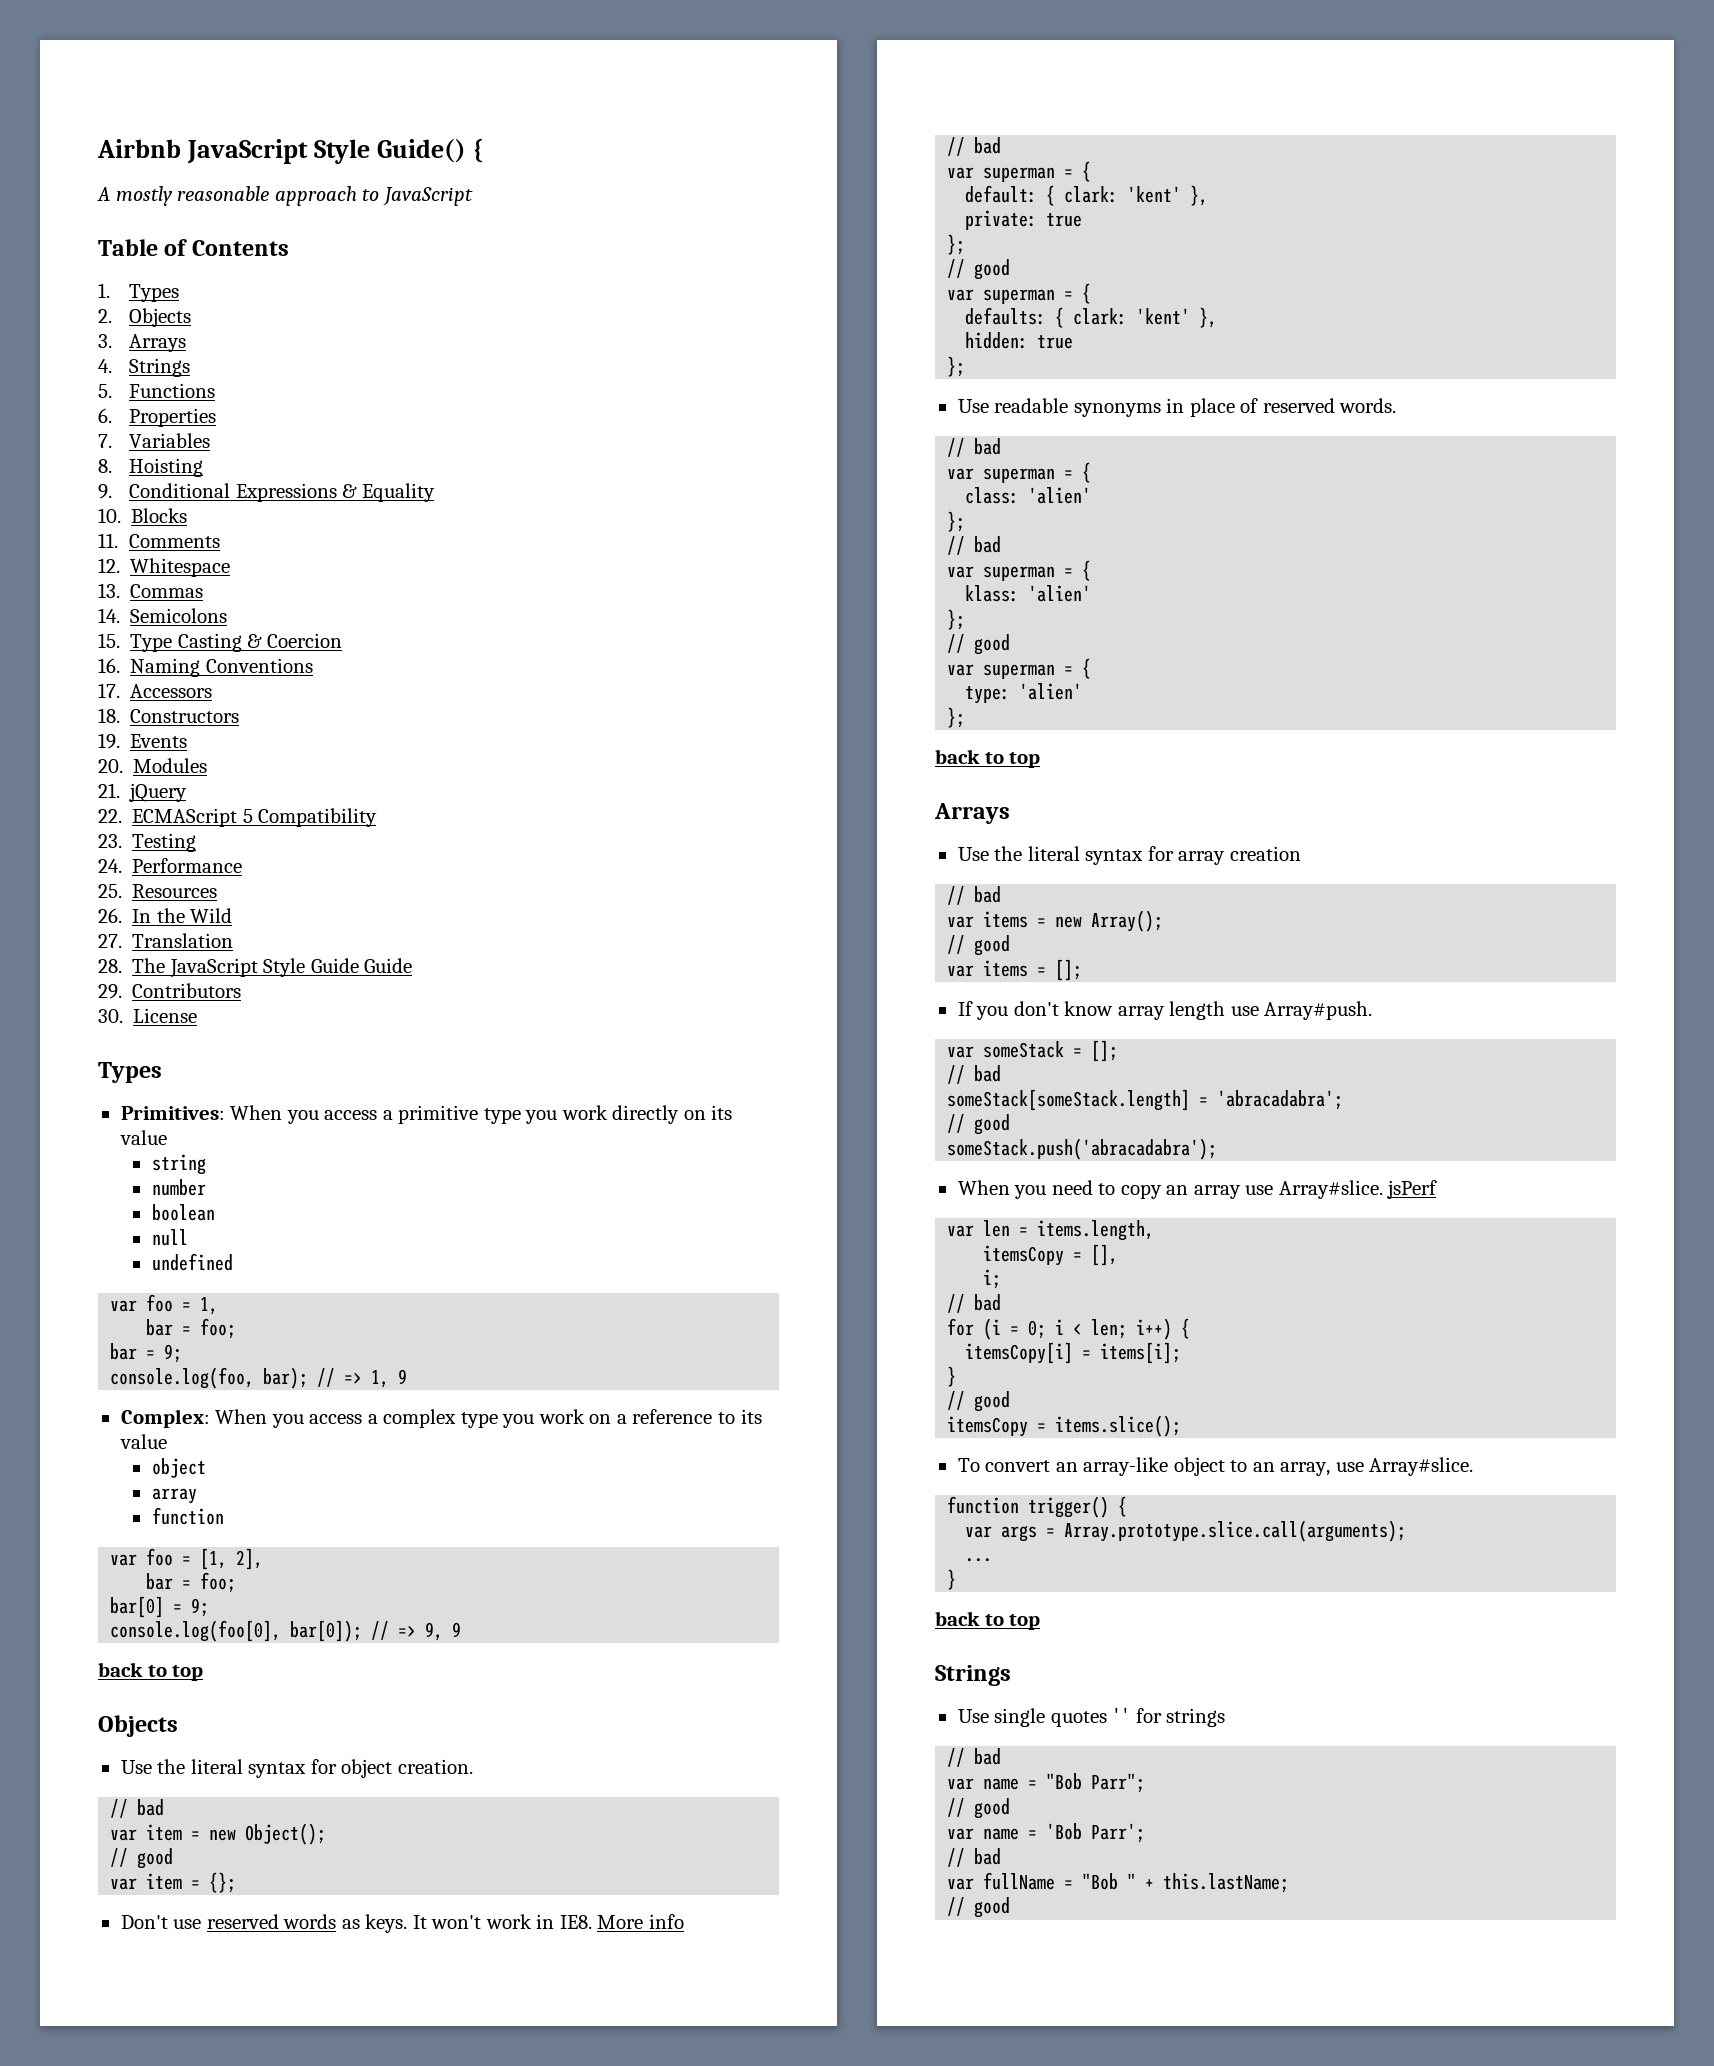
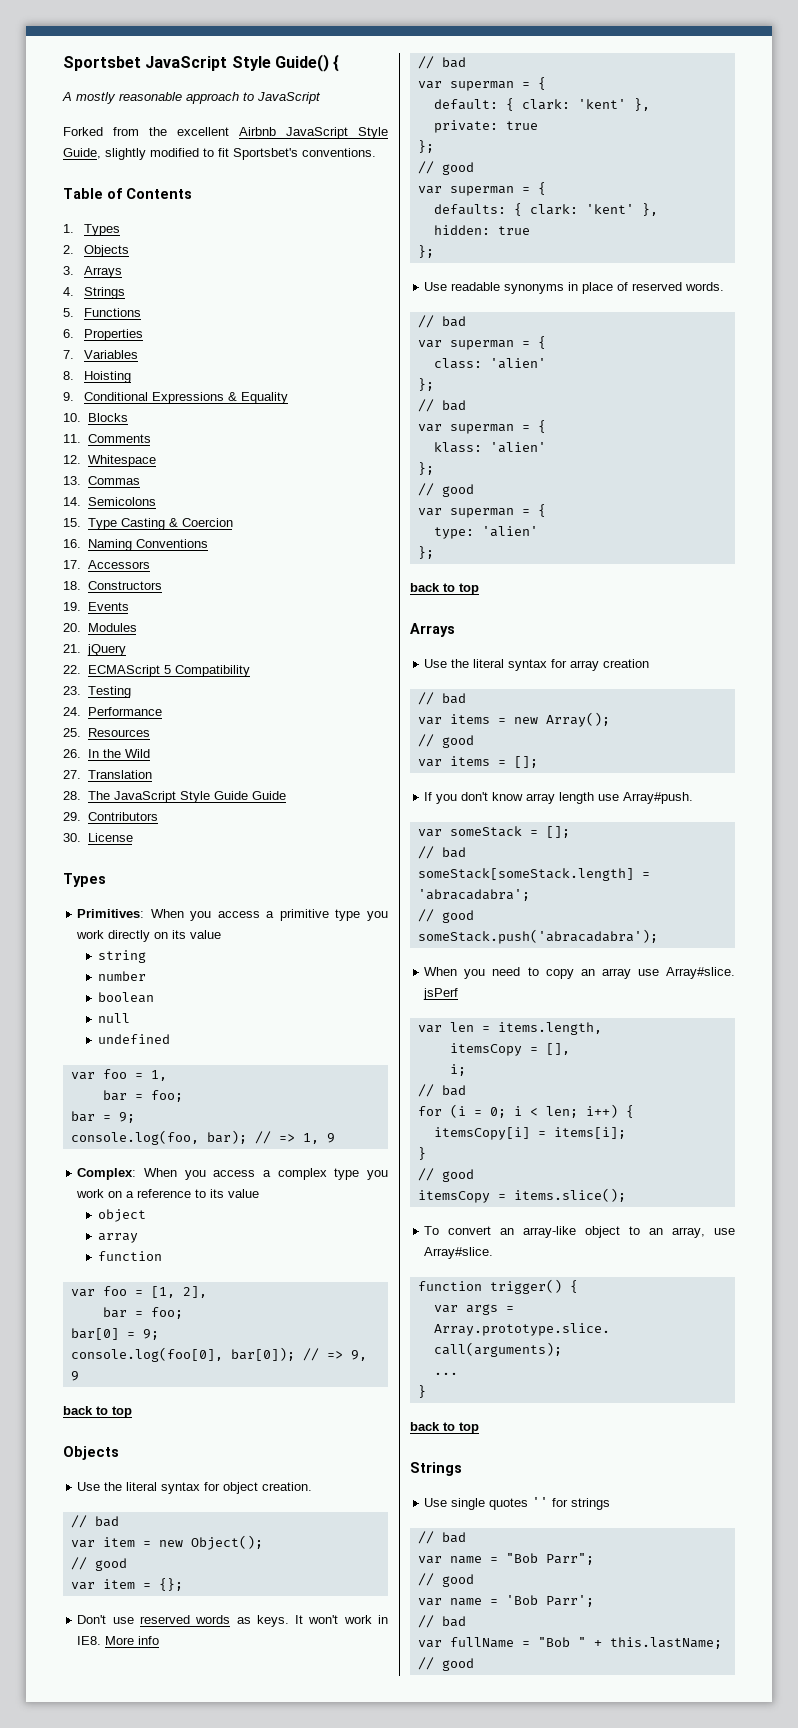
[97,139,181,158] Airbnb -> [63,56,141,71] Sportsbet
(473, 196) none -> [63,127,388,139] [63,148,376,160] // Forked from the excellent Airbnb JavaScript Style Guide, slightly modified to fit Sportsbet's conventions.

